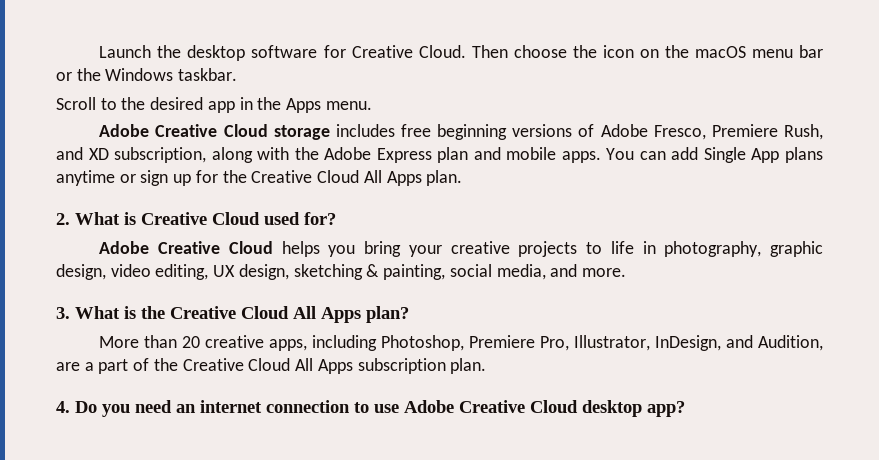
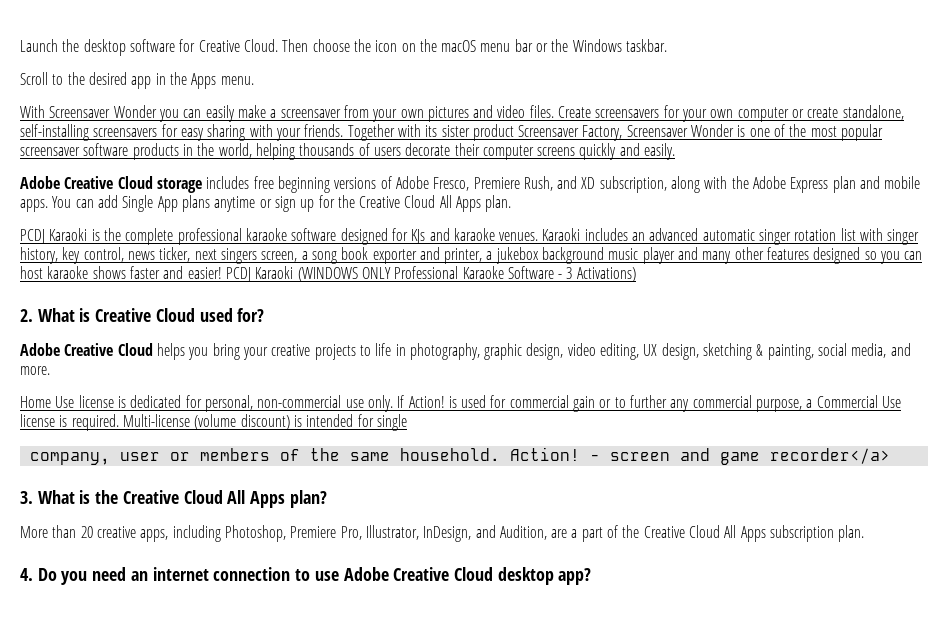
(372, 105) none -> [20,105,904,122] [20,124,884,141] [20,143,676,160] // With Screensaver Wonder you can easily make a screensaver from your own pictures and video files. Create screensavers for your own computer or create standalone, self-installing screensavers for easy sharing with your friends. Together with its sister product Screensaver Factory, Screensaver Wonder is one of the most popular screensaver software products in the world, helping thousands of users decorate their computer screens quickly and easily.
(463, 178) none -> [20,228,920,245] [20,247,923,264] [20,266,636,282] // PCDJ Karaoki is the complete professional karaoke software designed for KJs and karaoke venues. Karaoki includes an advanced automatic singer rotation list with singer history, key control, news ticker, next singers screen, a song book exporter and printer, a jukebox background music player and many other features designed so you can host karaoke shows faster and easier! PCDJ Karaoki (WINDOWS ONLY Professional Karaoke Software - 3 Activations)
(626, 272) none -> [20,395,902,412] [20,414,407,431] [29,447,890,465] // Home Use license is dedicated for personal, non-commercial use only. If Action! is used for commercial gain or to further any commercial purpose, a Commercial Use license is required. Multi-license (volume discount) is intended for single // company, user or members of the same household. Action! - screen and game recorder</a>

